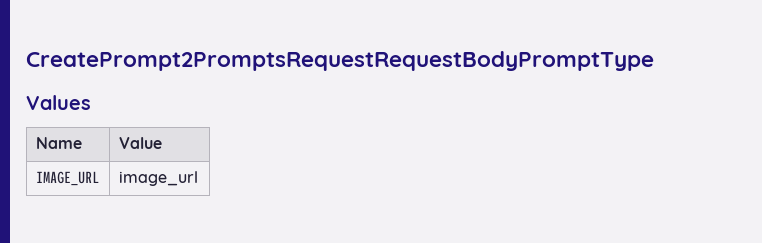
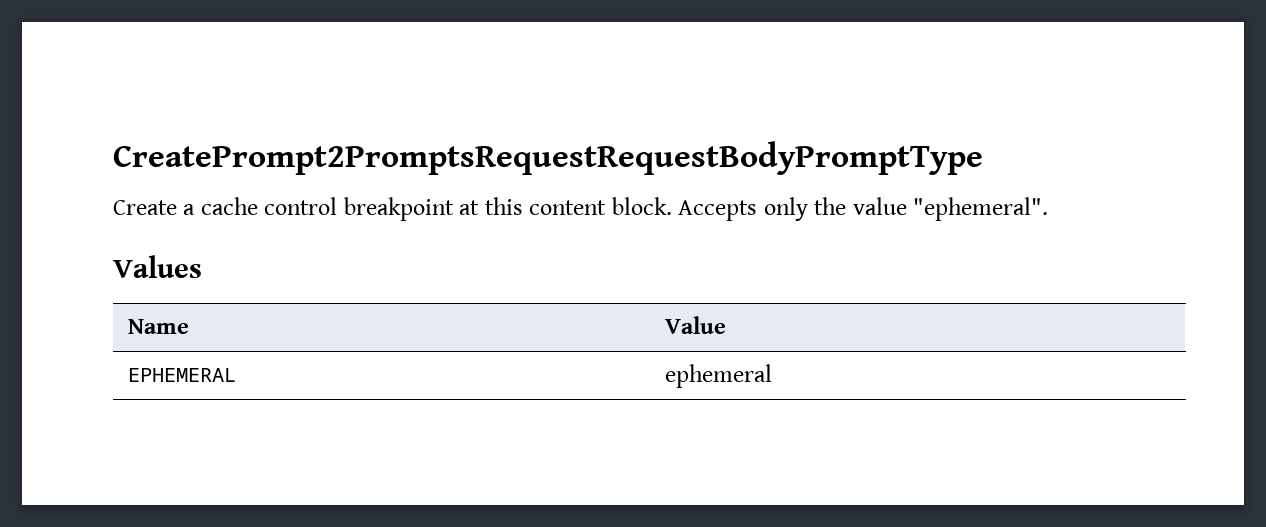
(654, 61) none -> [113,197,1049,221] // Create a cache control breakpoint at this content block. Accepts only the value "ephemeral".
[35,171,99,186] [118,171,198,186] IMAGE_URL | image_url -> [128,368,237,382] [665,364,773,388] EPHEMERAL | ephemeral

